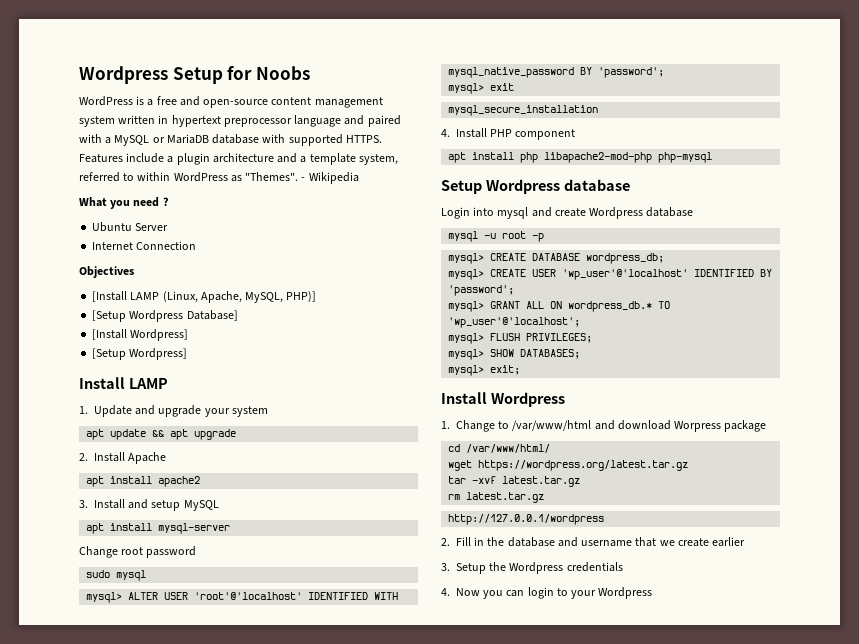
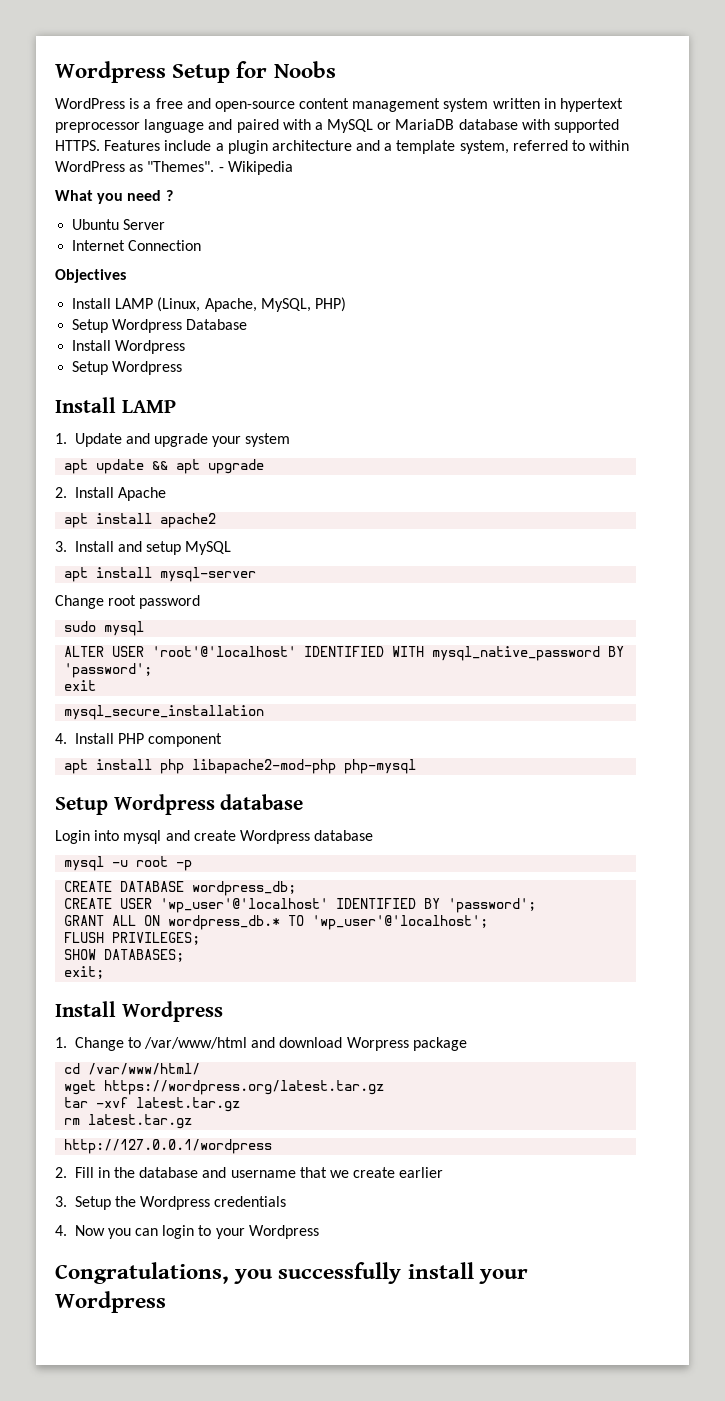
[92,291,128,302] [Install -> [72,298,112,309] Install
[286,291,317,302] [92,310,238,322] [92,329,189,341] [92,348,188,360] PHP)] // [Setup Wordpress Database] // [Install Wordpress] // [Setup Wordpress] -> [314,297,346,312] [72,319,248,333] [72,340,186,354] [72,361,183,375] PHP) // Setup Wordpress Database // Install Wordpress // Setup Wordpress
[86,592,123,603] mysql> -> (145, 628) none
[448,83,485,94] mysql> -> (153, 670) none
[448,253,485,264] mysql> -> (193, 865) none
[448,269,485,280] mysql> -> (297, 888) none
[448,301,485,312] mysql> -> (537, 905) none
[448,333,485,344] mysql> -> (489, 922) none
[448,349,485,360] mysql> -> (201, 938) none
[448,365,485,376] mysql> -> (185, 955) none
(653, 593) none -> [55,1262,528,1284] [55,1291,166,1313] // Congratulations, you successfully install your Wordpress

